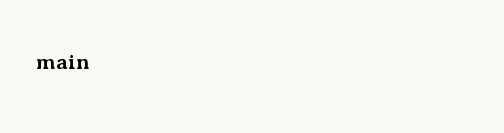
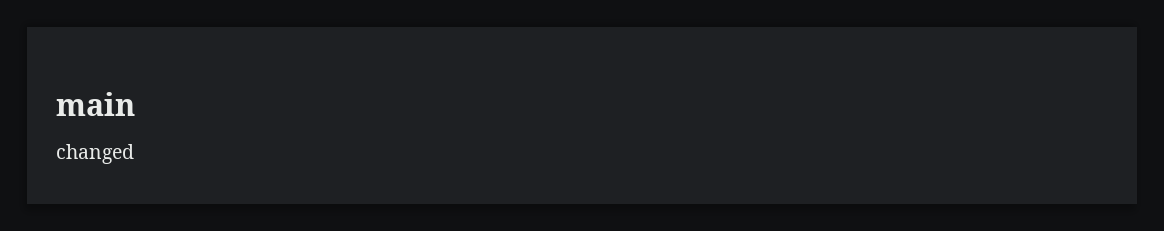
(90, 62) none -> [56,144,134,164] // changed

